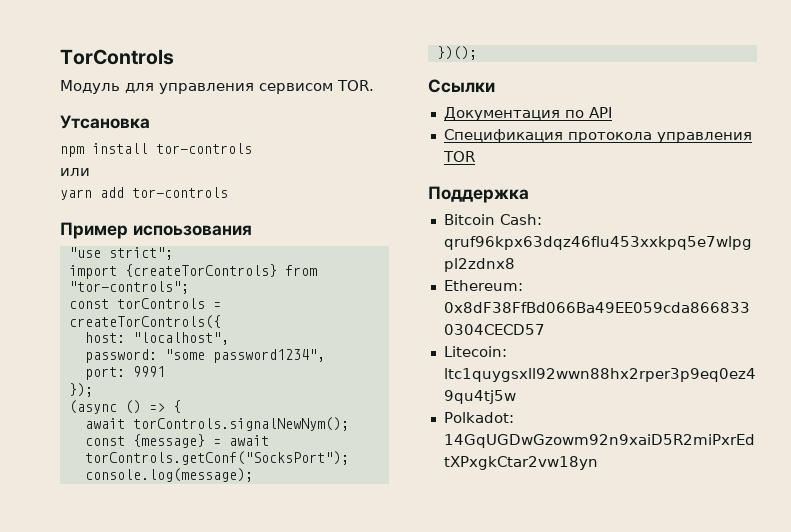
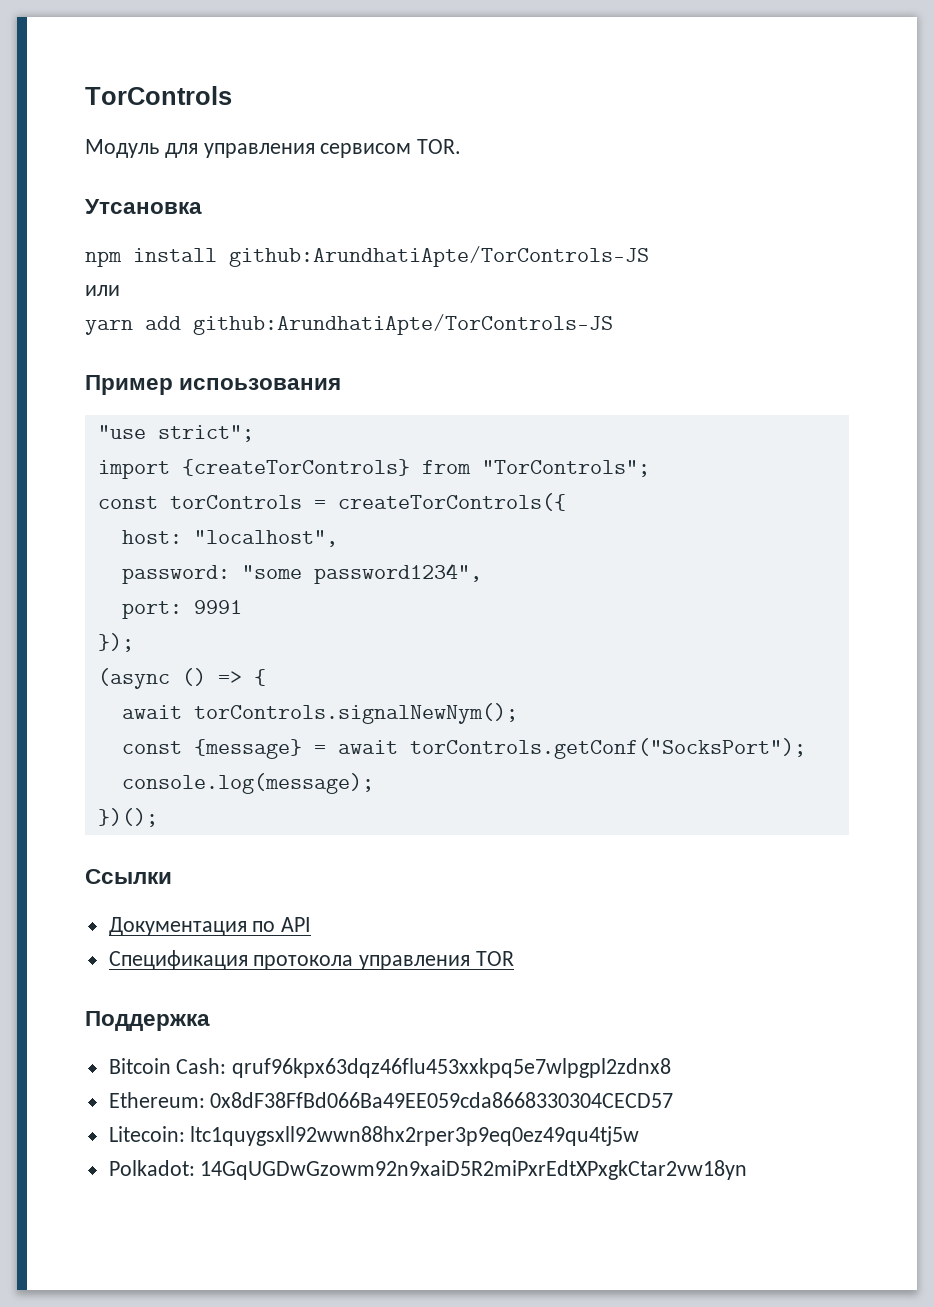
[156,143,252,154] tor-controls -> [229,246,649,267] github:ArundhatiApte/TorControls-JS
[132,187,228,198] tor-controls -> [193,314,613,335] github:ArundhatiApte/TorControls-JS
[68,281,189,294] "tor-controls"; -> [481,460,650,477] "TorControls";

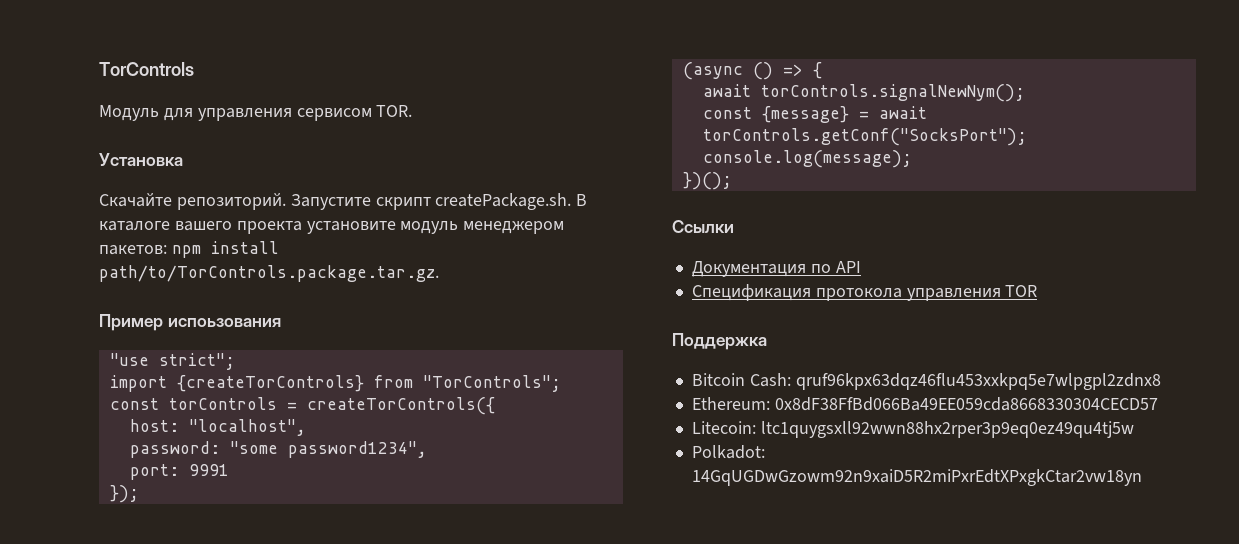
[85,199,202,214] [85,246,649,267] [85,285,120,296] [85,314,613,335] Утсановка // npm install github:ArundhatiApte/TorControls-JS // или // yarn add github:ArundhatiApte/TorControls-JS -> [99,153,183,166] [99,193,588,210] [99,221,565,234] [99,241,279,258] [99,265,439,282] Установка // Скачайте репозиторий. Запустите скрипт createPackage.sh. В каталоге вашего проекта установите модуль менеджером пакетов: npm install path/to/TorControls.package.tar.gz.

